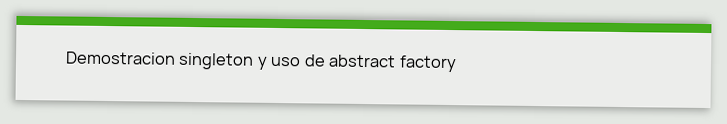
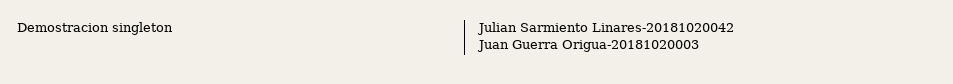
[256,54,457,73] y uso de abstract factory -> [477,22,734,35] [477,40,699,52] // Julian Sarmiento Linares-20181020042 // Juan Guerra Origua-20181020003

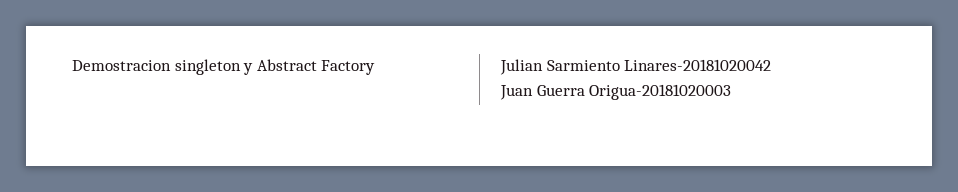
(173, 28) none -> [243,59,376,75] y Abstract Factory

